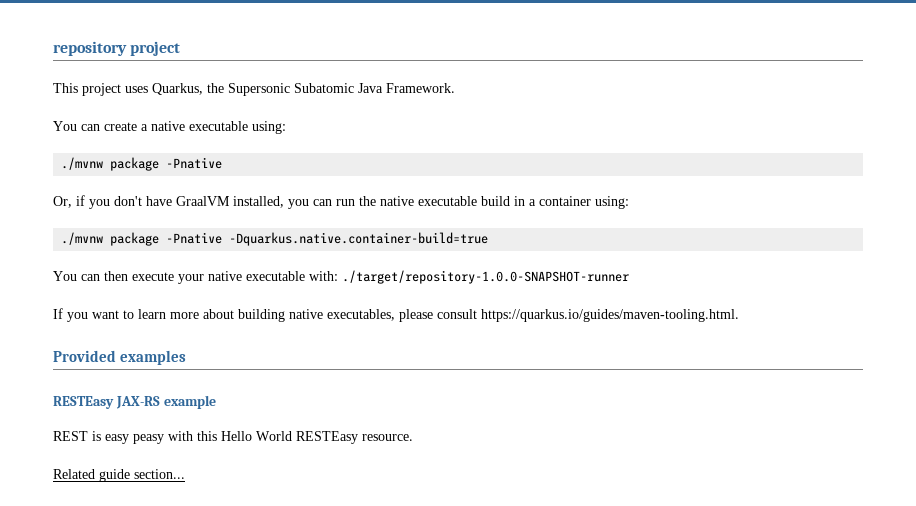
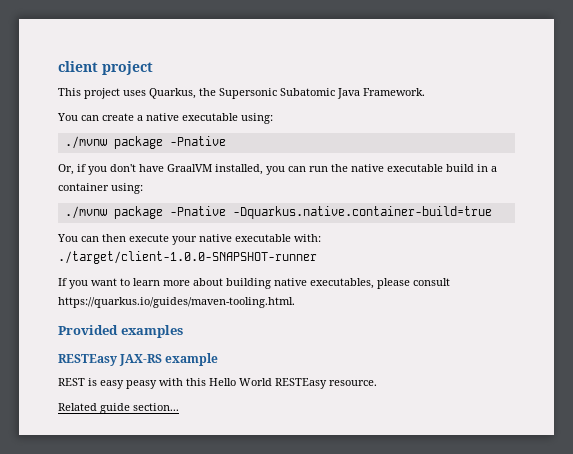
[53,41,127,56] repository -> [58,61,98,72] client
[342,270,629,284] ./target/repository-1.0.0-SNAPSHOT-runner -> [58,251,317,264] ./target/client-1.0.0-SNAPSHOT-runner

